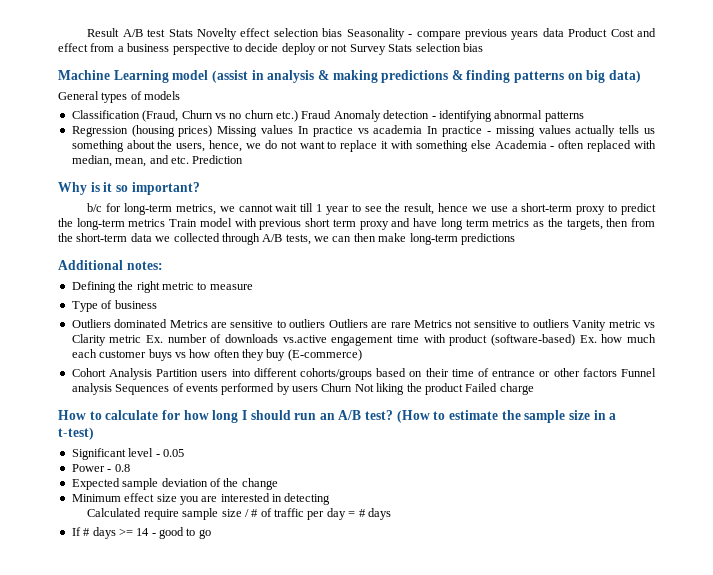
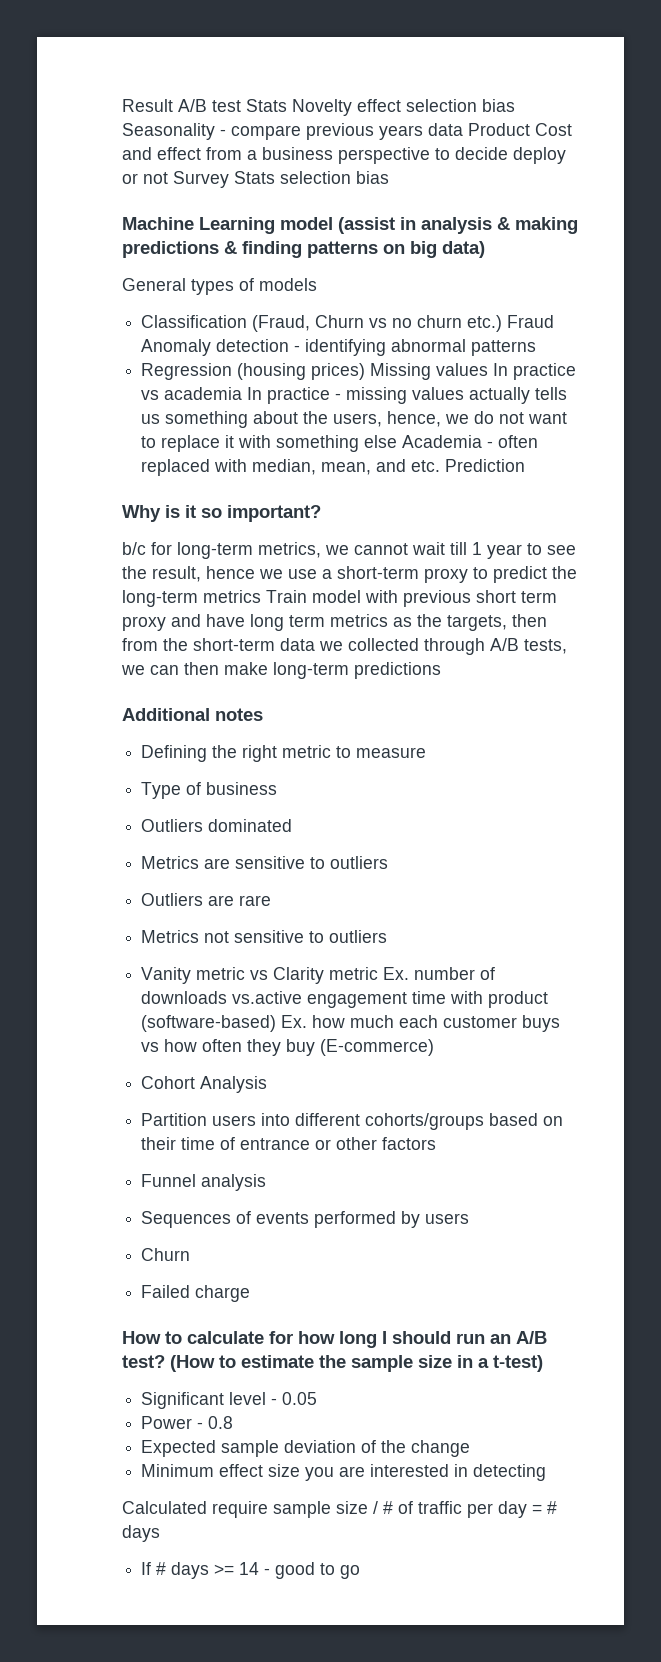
[126,261,163,270] notes: -> [215,708,263,721] notes
(168, 323) none -> (293, 825) //
(326, 323) none -> (389, 862) //
(411, 325) none -> (272, 900) //
(569, 323) none -> (388, 936) //
(152, 374) none -> (268, 1084) //
(617, 372) none -> (437, 1143) //
(112, 389) none -> (267, 1182) //
[321,383,463,395] Churn Not liking the product -> [141,1248,191,1261] // Churn //

